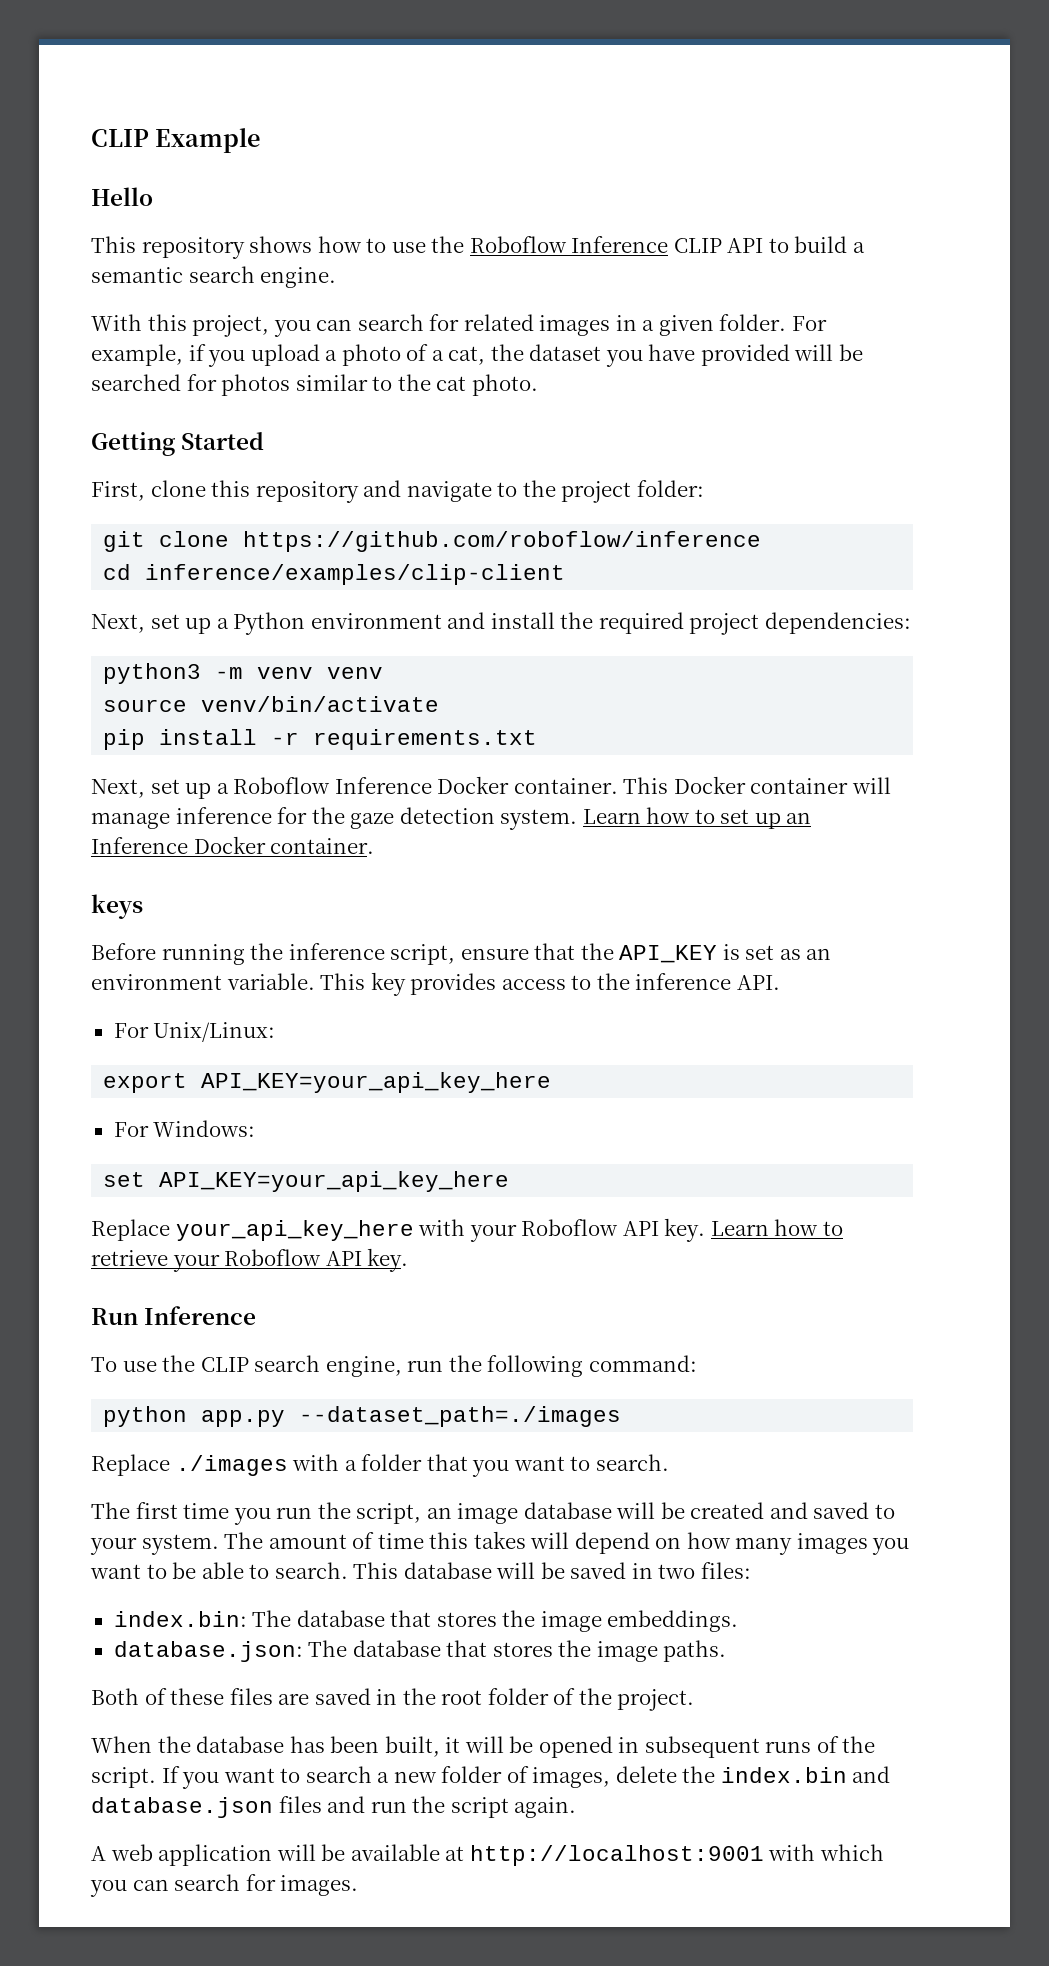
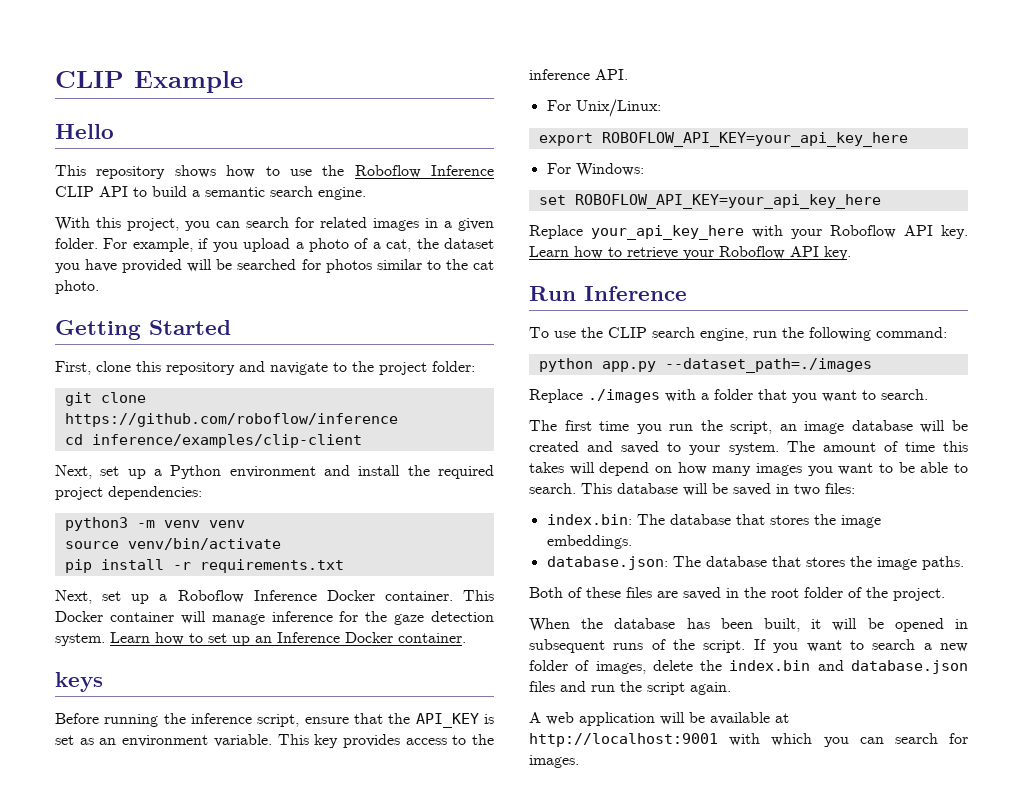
[201,1072,552,1093] API_KEY=your_api_key_here -> [601,132,908,147] ROBOFLOW_API_KEY=your_api_key_here
[159,1171,510,1192] API_KEY=your_api_key_here -> [574,194,881,209] ROBOFLOW_API_KEY=your_api_key_here

